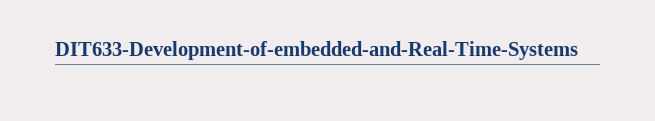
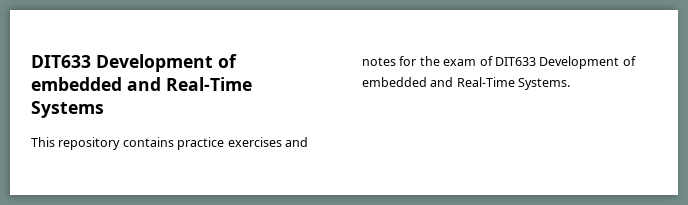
[55,41,578,60] DIT633-Development-of-embedded-and-Real-Time-Systems -> [31,54,237,72] [31,77,252,91] [31,101,104,118] [31,137,308,150] [362,56,636,69] [362,77,571,90] DIT633 Development of embedded and Real-Time Systems // This repository contains practice exercises and notes for the exam of DIT633 Development of embedded and Real-Time Systems.

